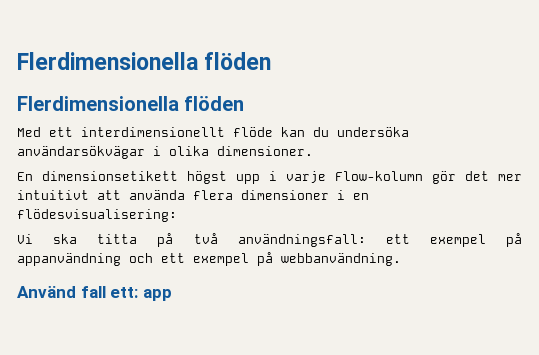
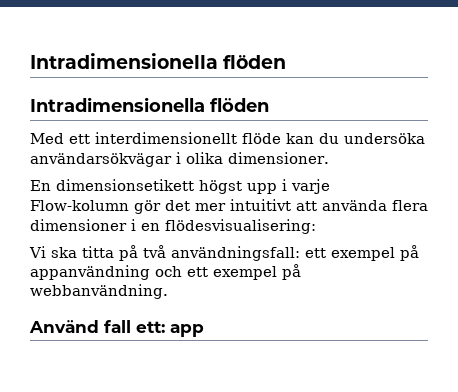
[17,52,272,70] [17,96,179,111] Flerdimensionella flöden // Flerdimensionella -> [30,53,287,69] [30,97,205,112] Intradimensionella flöden // Intradimensionella

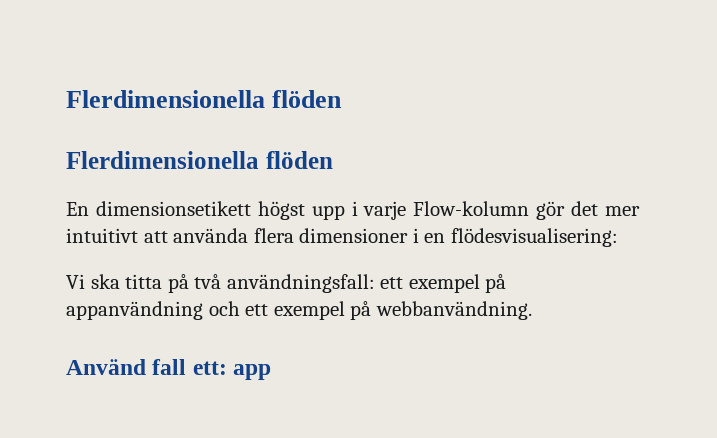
[30,53,287,69] [30,97,269,112] [30,132,425,144] [30,152,329,167] Intradimensionella flöden // Intradimensionella flöden // Med ett interdimensionellt flöde kan du undersöka användarsökvägar i olika dimensioner. -> [66,90,343,108] [66,151,333,169] Flerdimensionella flöden // Flerdimensionella flöden

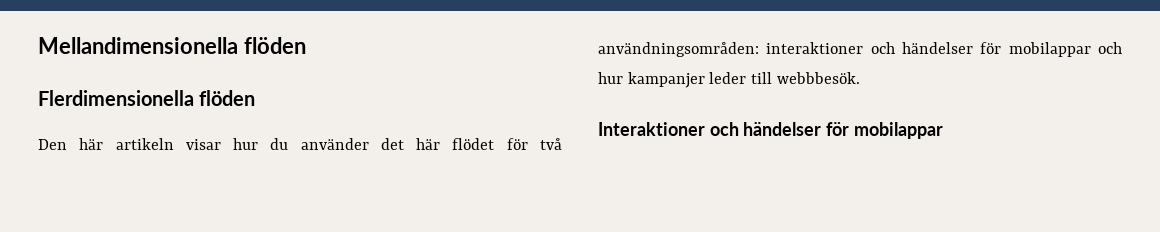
[66,90,265,108] Flerdimensionella -> [38,37,238,54] Mellandimensionella
[66,201,641,220] [66,228,618,247] [66,274,507,293] [66,301,532,320] [66,359,272,380] En dimensionsetikett högst upp i varje Flow-kolumn gör det mer intuitivt att använda flera dimensioner i en flödesvisualisering: // Vi ska titta på två användningsfall: ett exempel på appanvändning och ett exempel på webbanvändning. // Använd fall ett: app -> [38,138,562,150] [598,42,1122,57] [598,72,860,88] [598,122,943,139] Den här artikeln visar hur du använder det här flödet för två användningsområden: interaktioner och händelser för mobilappar och hur kampanjer leder till webbbesök. // Interaktioner och händelser för mobilappar

